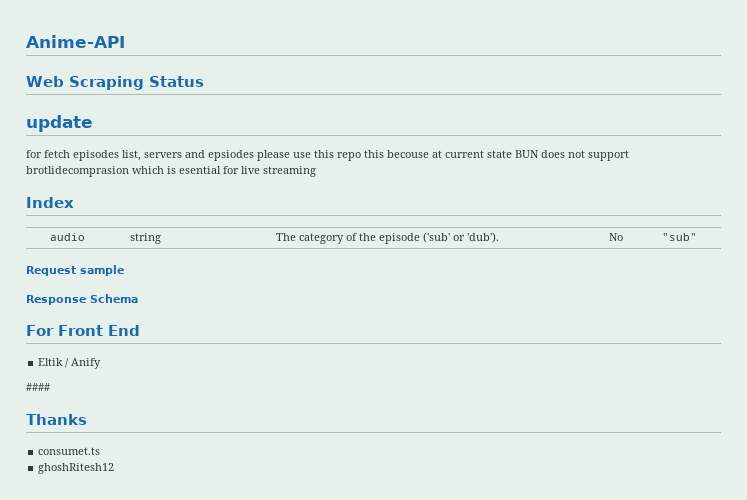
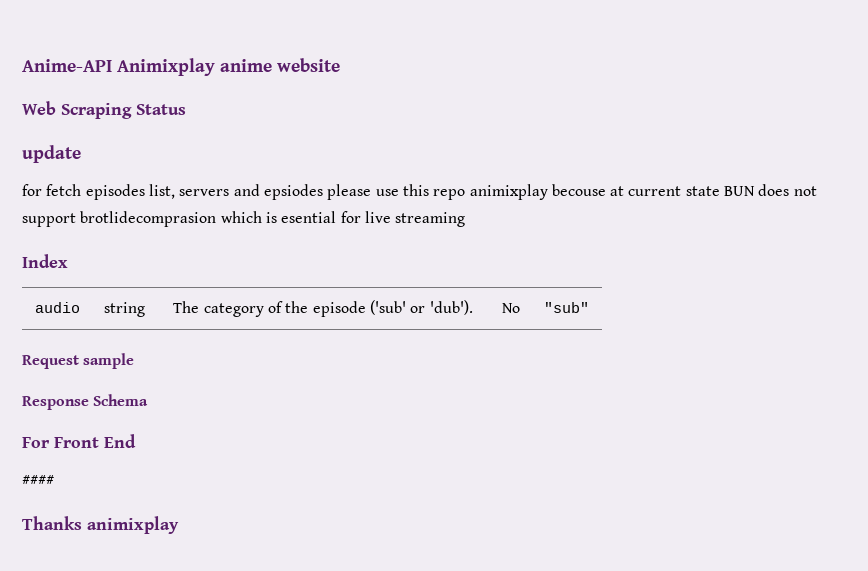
(125, 41) none -> [117,58,340,76] Animixplay anime website
[364,150,384,158] this -> [469,184,548,200] animixplay
[38,358,102,369] // Eltik / Anify -> (136, 441) none
[38,447,101,455] [38,463,115,474] // consumet.ts // ghoshRitesh12 -> [87,516,179,534] animixplay

